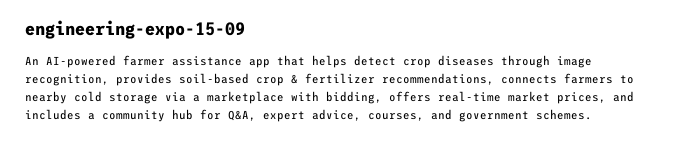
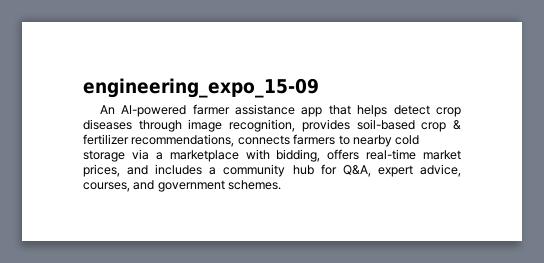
[25,20,245,39] engineering-expo-15-09 -> [83,78,319,98] engineering_expo_15-09

